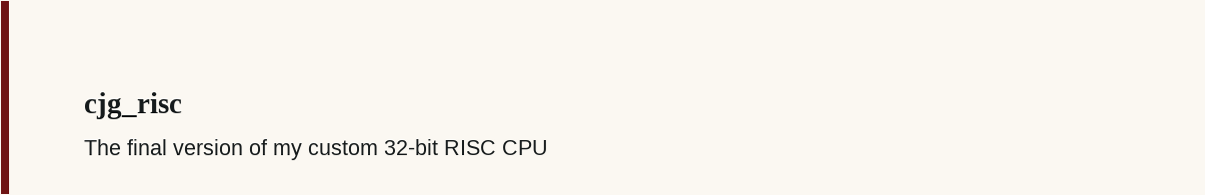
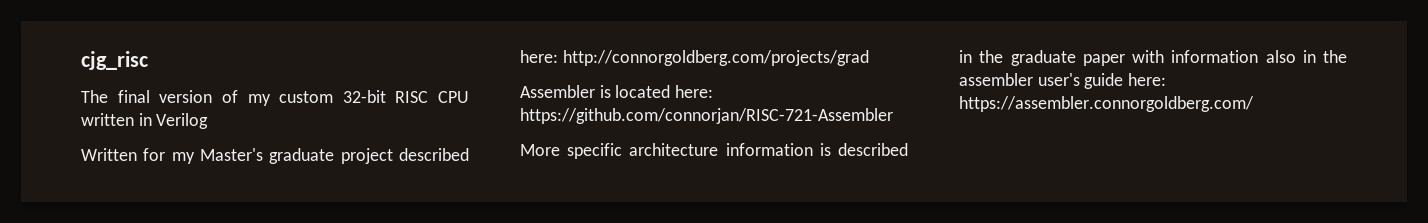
(549, 148) none -> [81,113,209,129] [81,148,469,164] [520,50,869,66] [520,85,714,98] [520,108,893,124] [520,143,908,159] [959,50,1347,66] [959,73,1167,89] [959,96,1254,112] written in Verilog // Written for my Master's graduate project described here: http://connorgoldberg.com/projects/grad // Assembler is located here: https://github.com/connorjan/RISC-721-Assembler // More specific architecture information is described in the graduate paper with information also in the assembler user's guide here: https://assembler.connorgoldberg.com/

